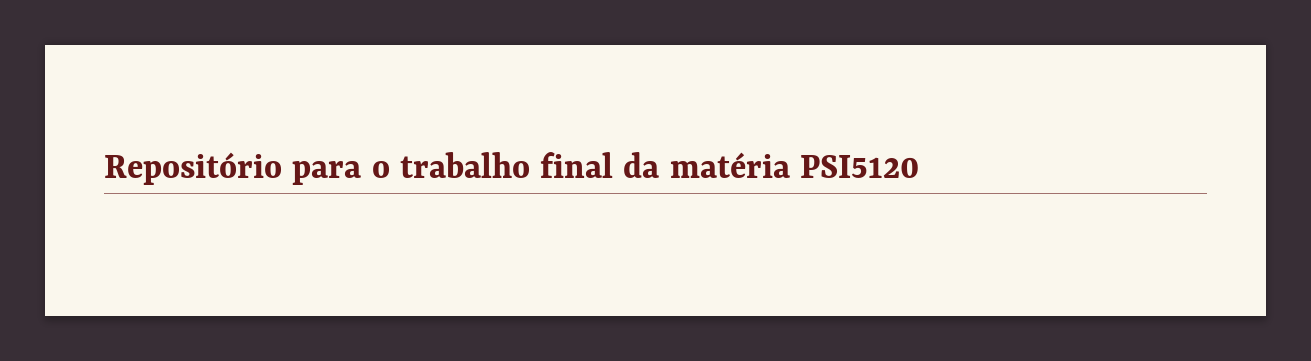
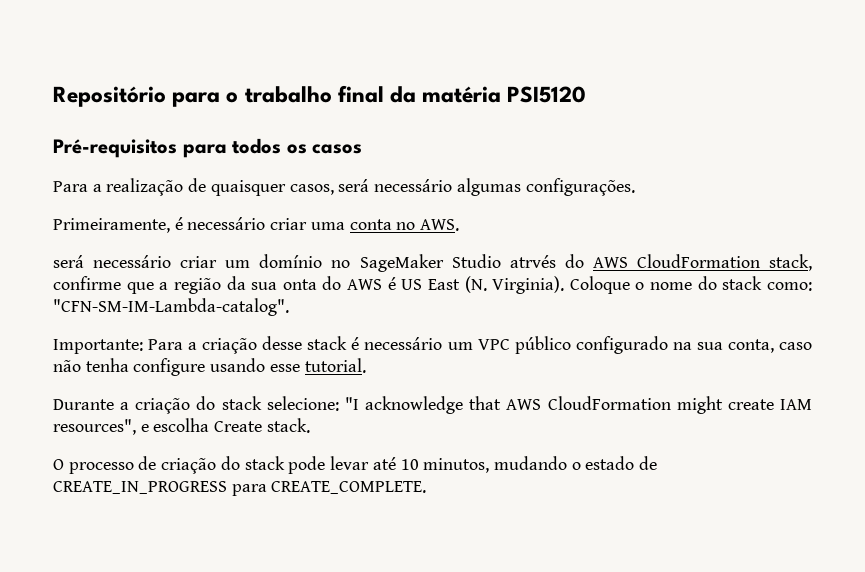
(919, 166) none -> [53,138,363,158] [53,178,635,196] [53,217,460,233] [53,254,813,272] [53,276,813,294] [53,298,289,316] [53,336,813,354] [53,358,366,376] [53,396,812,414] [53,418,310,435] [53,456,658,474] [53,481,427,496] // Pré-requisitos para todos os casos // Para a realização de quaisquer casos, será necessário algumas configurações. // Primeiramente, é necessário criar uma conta no AWS. // será necessário criar um domínio no SageMaker Studio atrvés do AWS CloudFormation stack, confirme que a região da sua onta do AWS é US East (N. Virginia). Coloque o nome do stack como: "CFN-SM-IM-Lambda-catalog". // Importante: Para a criação desse stack é necessário um VPC público configurado na sua conta, caso não tenha configure usando esse tutorial. // Durante a criação do stack selecione: "I acknowledge that AWS CloudFormation might create IAM resources", e escolha Create stack. // O processo de criação do stack pode levar até 10 minutos, mudando o estado de CREATE_IN_PROGRESS para CREATE_COMPLETE.

